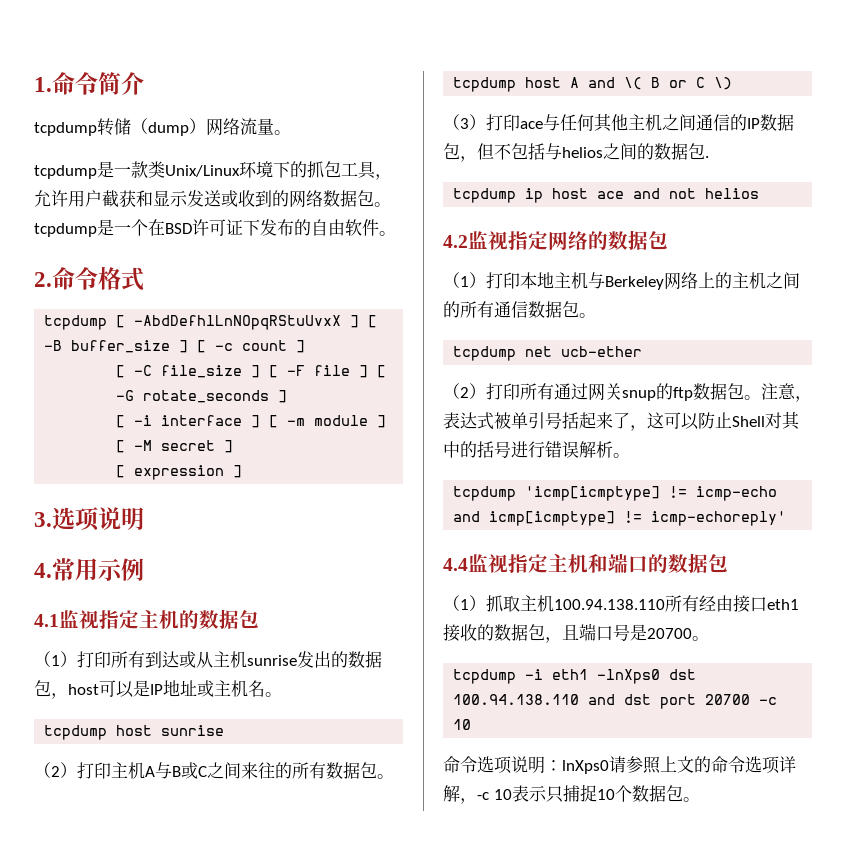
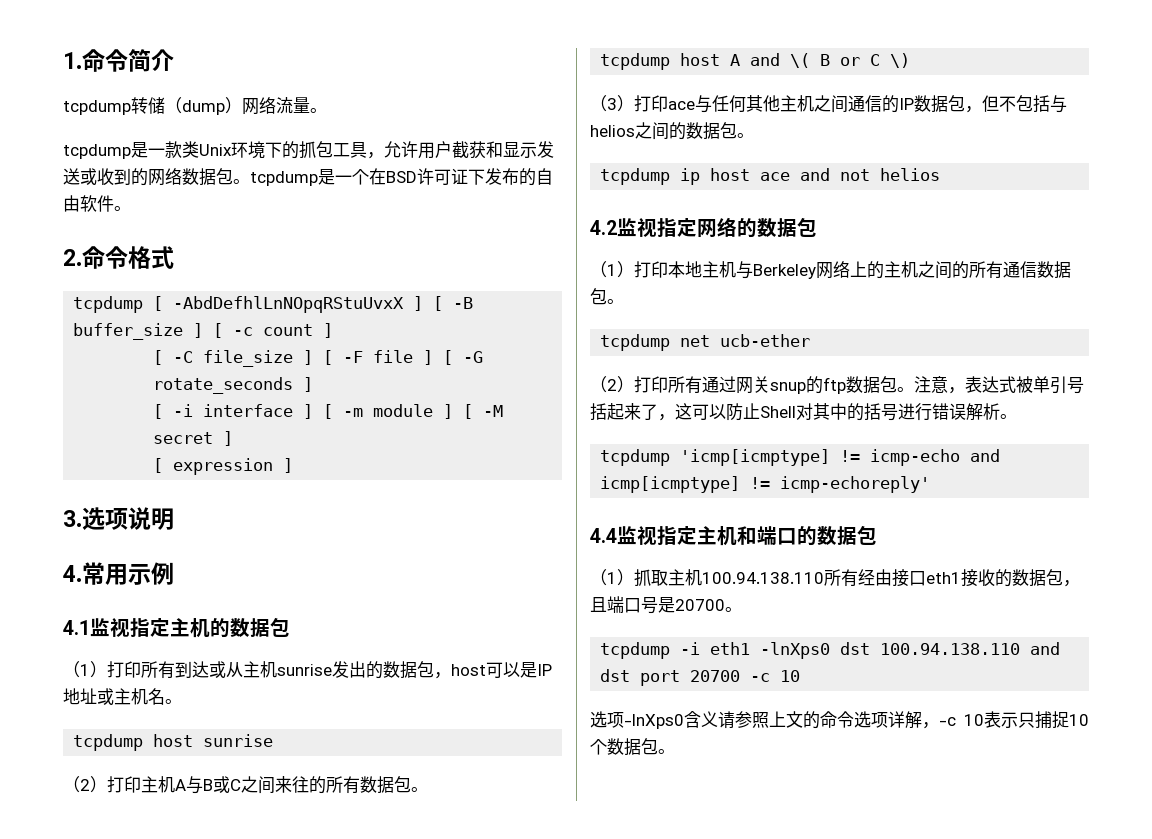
[165,165,240,177] Unix/Linux -> [199,144,232,156] Unix
[705,156,709,158] . -> [737,133,754,138] 。
[443,756,609,774] 命令选项说明：lnXps0 -> [590,711,718,729] 选项-lnXps0含义

